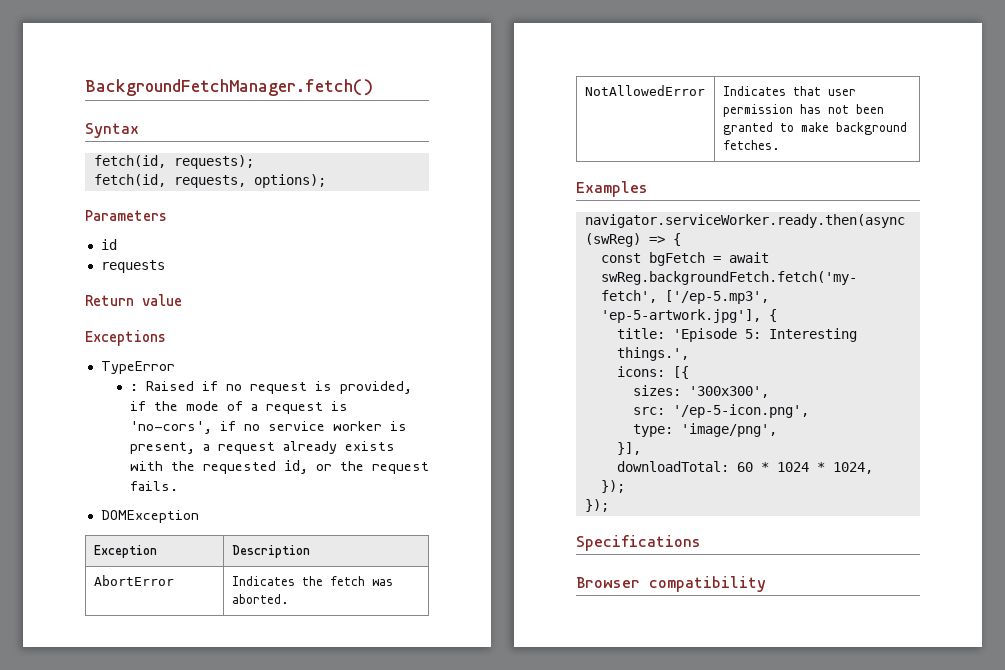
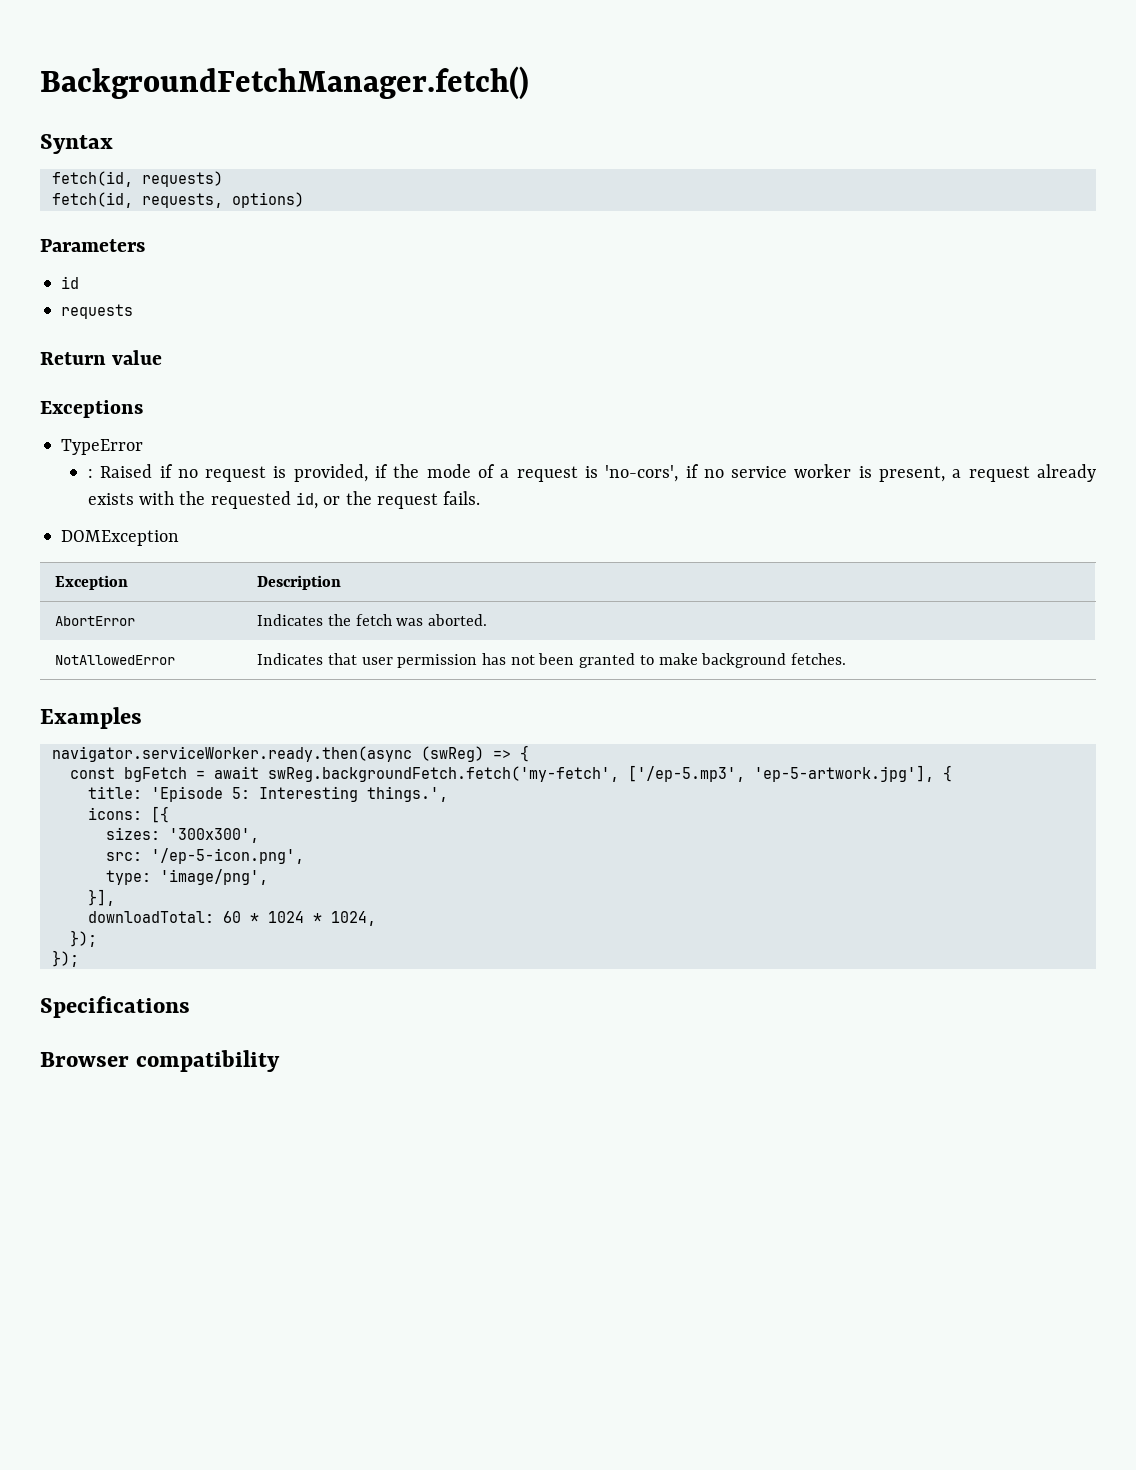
[173,155,254,169] requests); -> [141,171,223,187] requests)
[253,174,326,188] options); -> [231,192,304,208] options)

